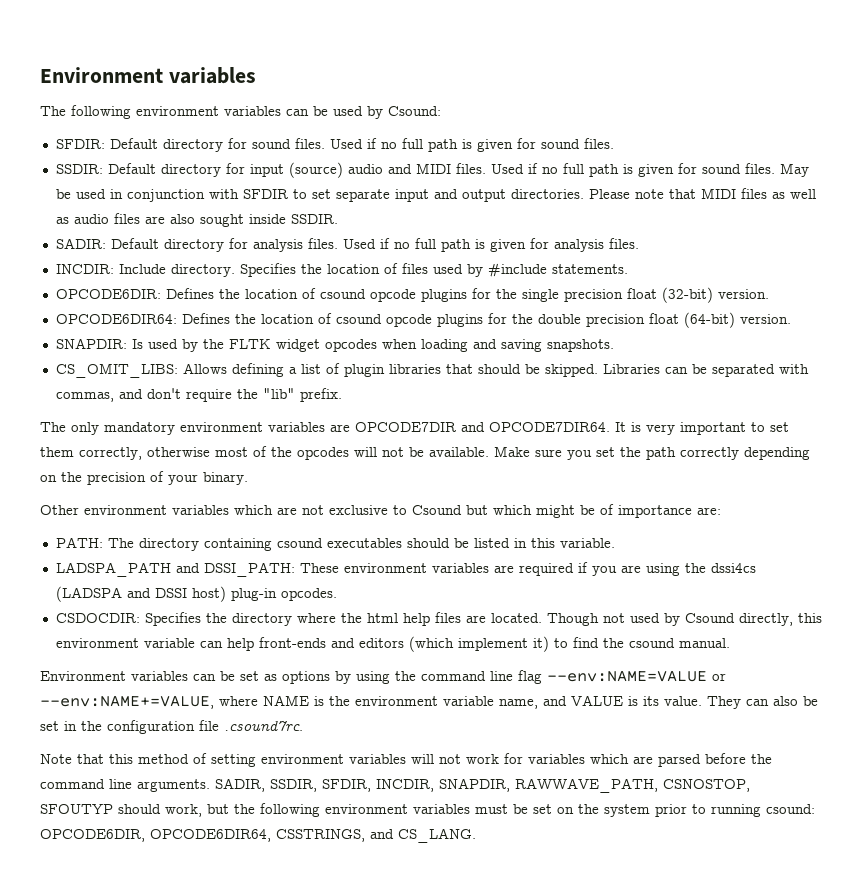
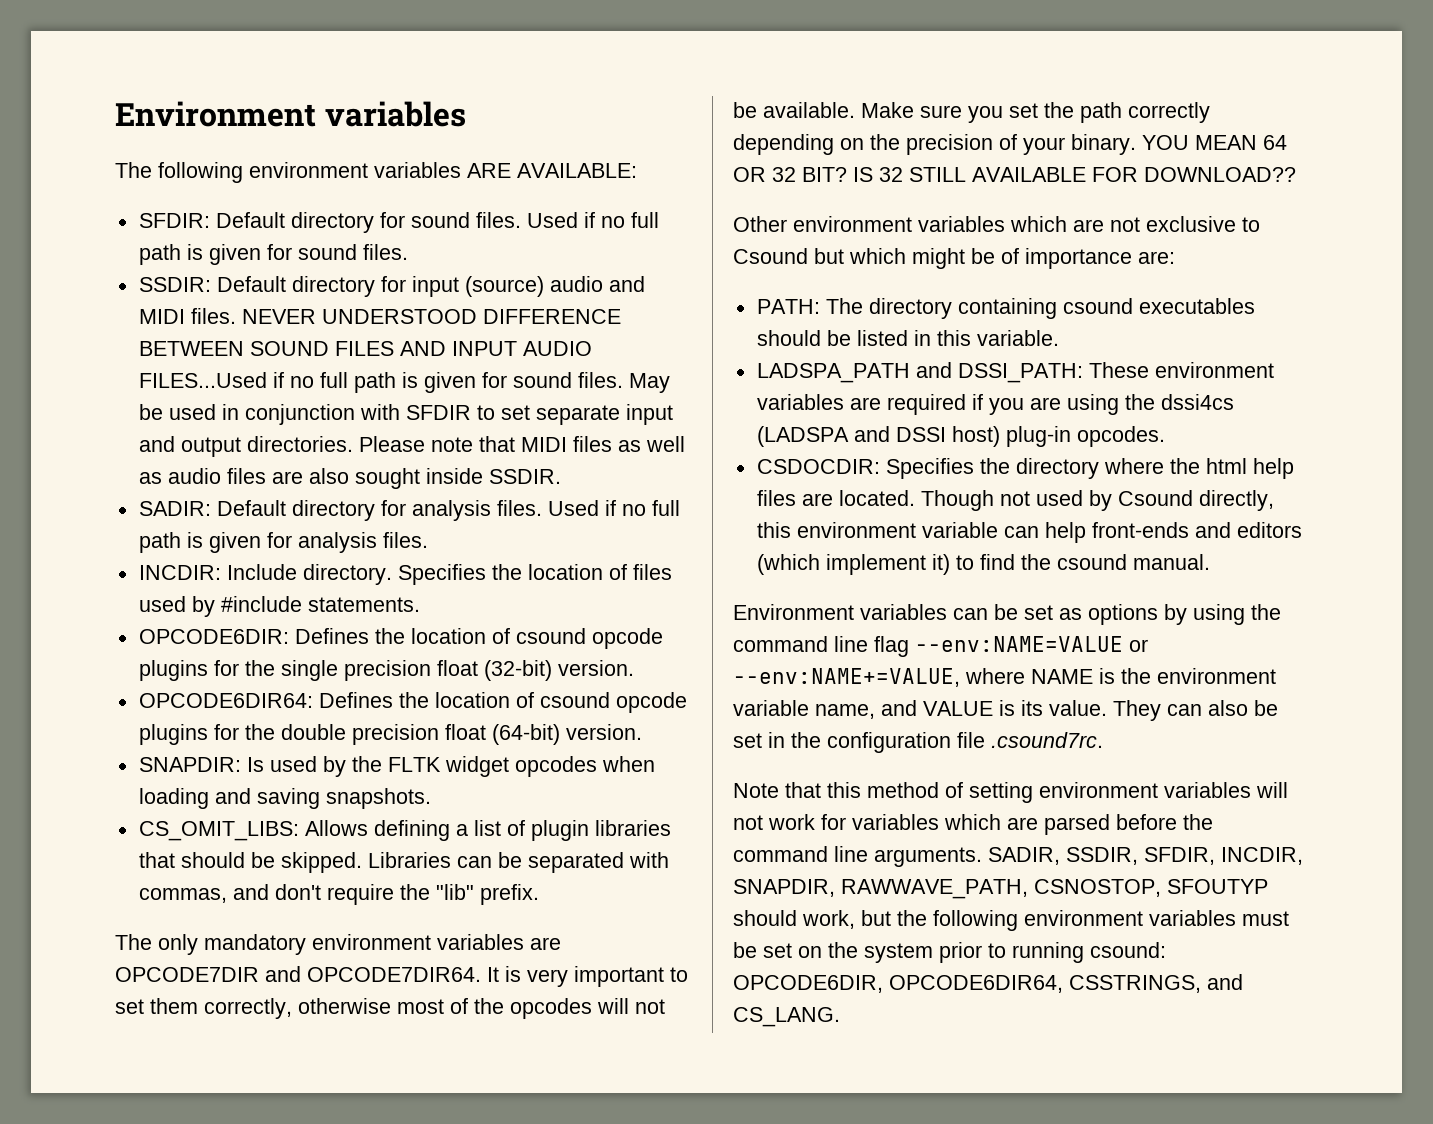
[286,106,441,119] can be used by Csound: -> [467,163,637,178] ARE AVAILABLE:
[490,164,524,174] Used -> [241,309,621,324] [138,341,592,356] [138,372,267,388] NEVER UNDERSTOOD DIFFERENCE BETWEEN SOUND FILES AND INPUT AUDIO FILES...Used
(248, 478) none -> [1142,135,1287,150] [733,167,1296,182] YOU MEAN 64 OR 32 BIT? IS 32 STILL AVAILABLE FOR DOWNLOAD??

